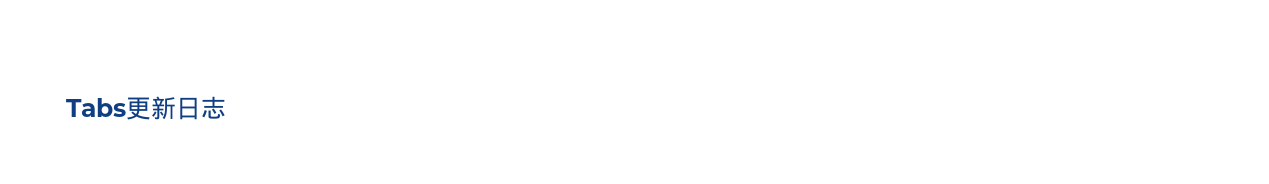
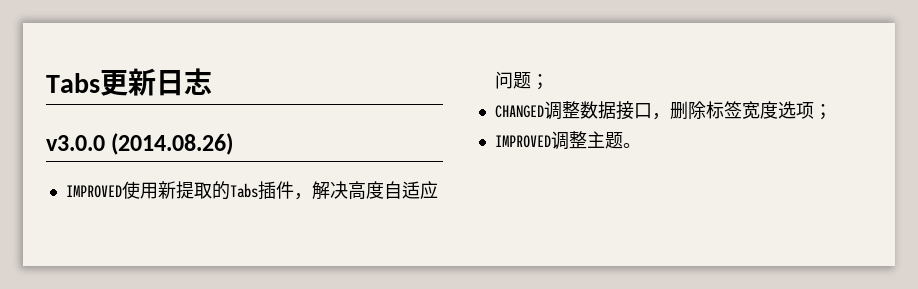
(226, 107) none -> [46,133,234,155] [65,181,438,200] [494,71,549,90] [494,101,832,120] [494,131,641,150] // v3.0.0 (2014.08.26) // IMPROVED使用新提取的Tabs插件，解决高度自适应问题； // CHANGED调整数据接口，删除标签宽度选项； // IMPROVED调整主题。

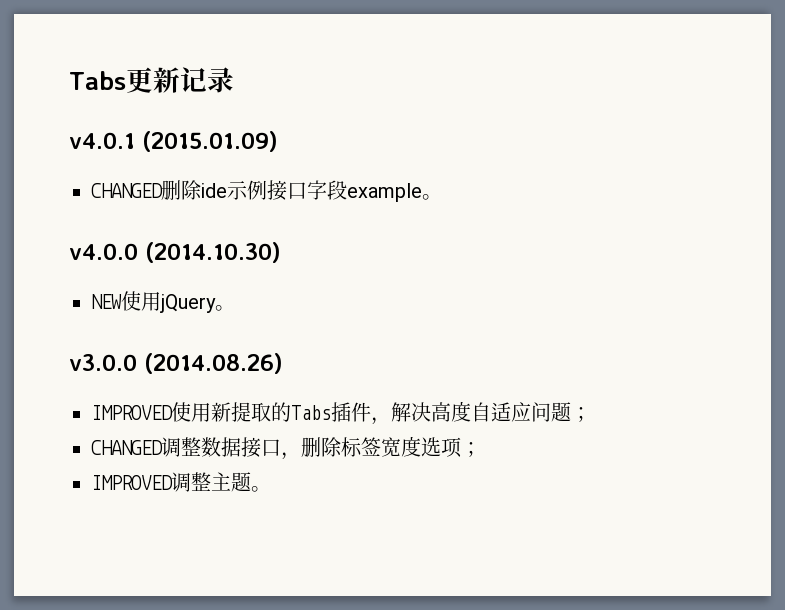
[156,68,212,96] 日志 -> [179,67,234,93] [69,131,278,152] [91,180,442,202] [69,242,281,263] [91,291,235,313] 记录 // v4.0.1 (2015.01.09) // CHANGED删除ide示例接口字段example。 // v4.0.0 (2014.10.30) // NEW使用jQuery。

